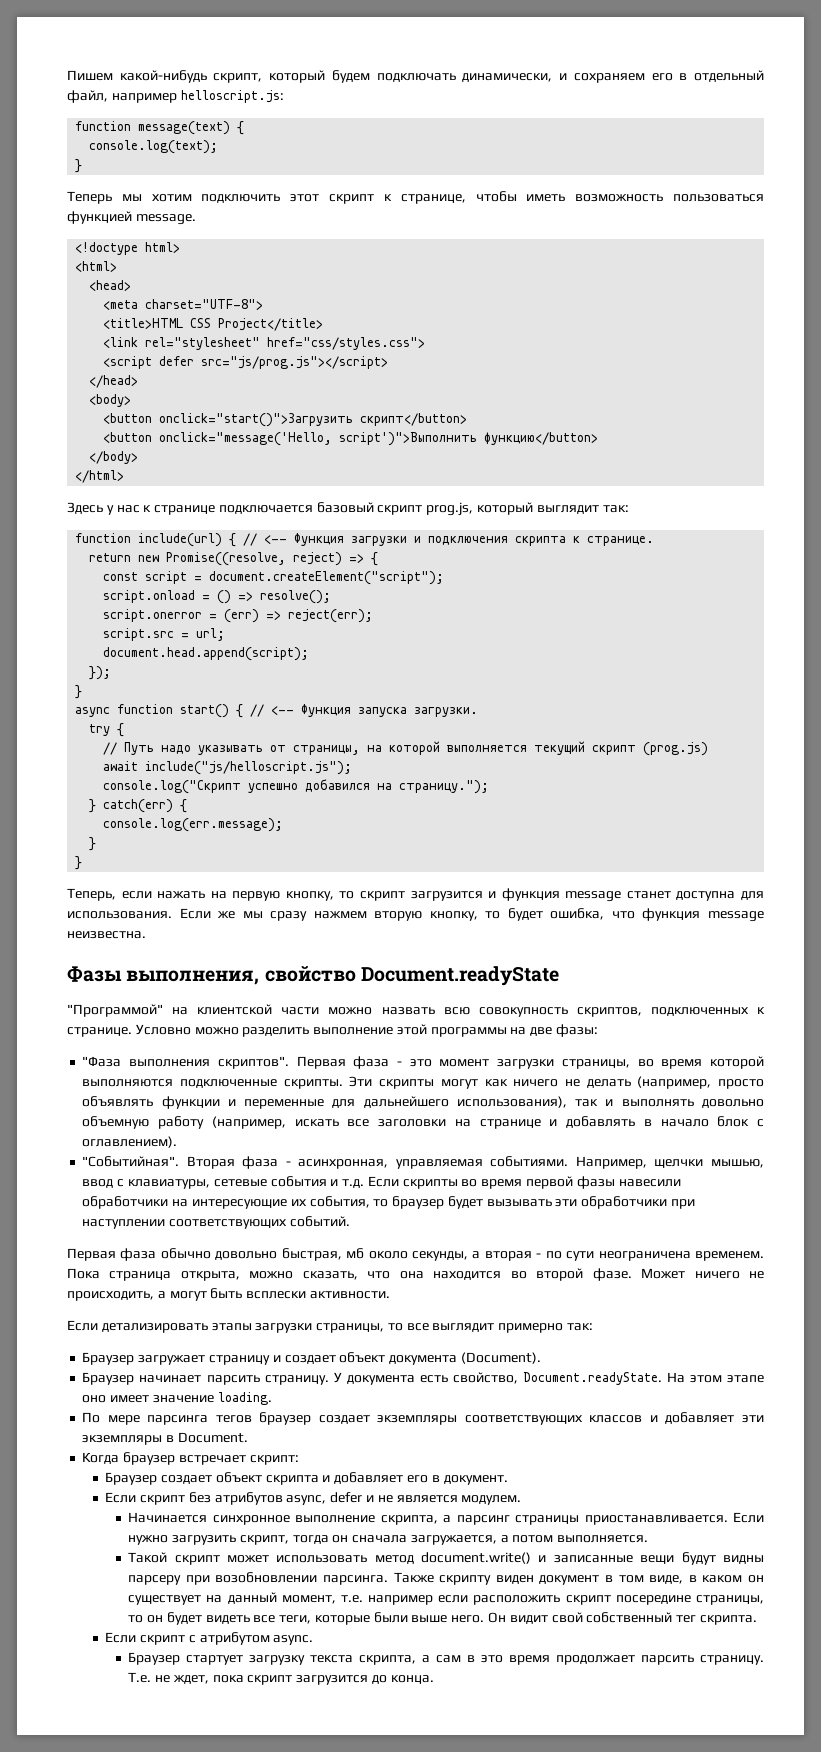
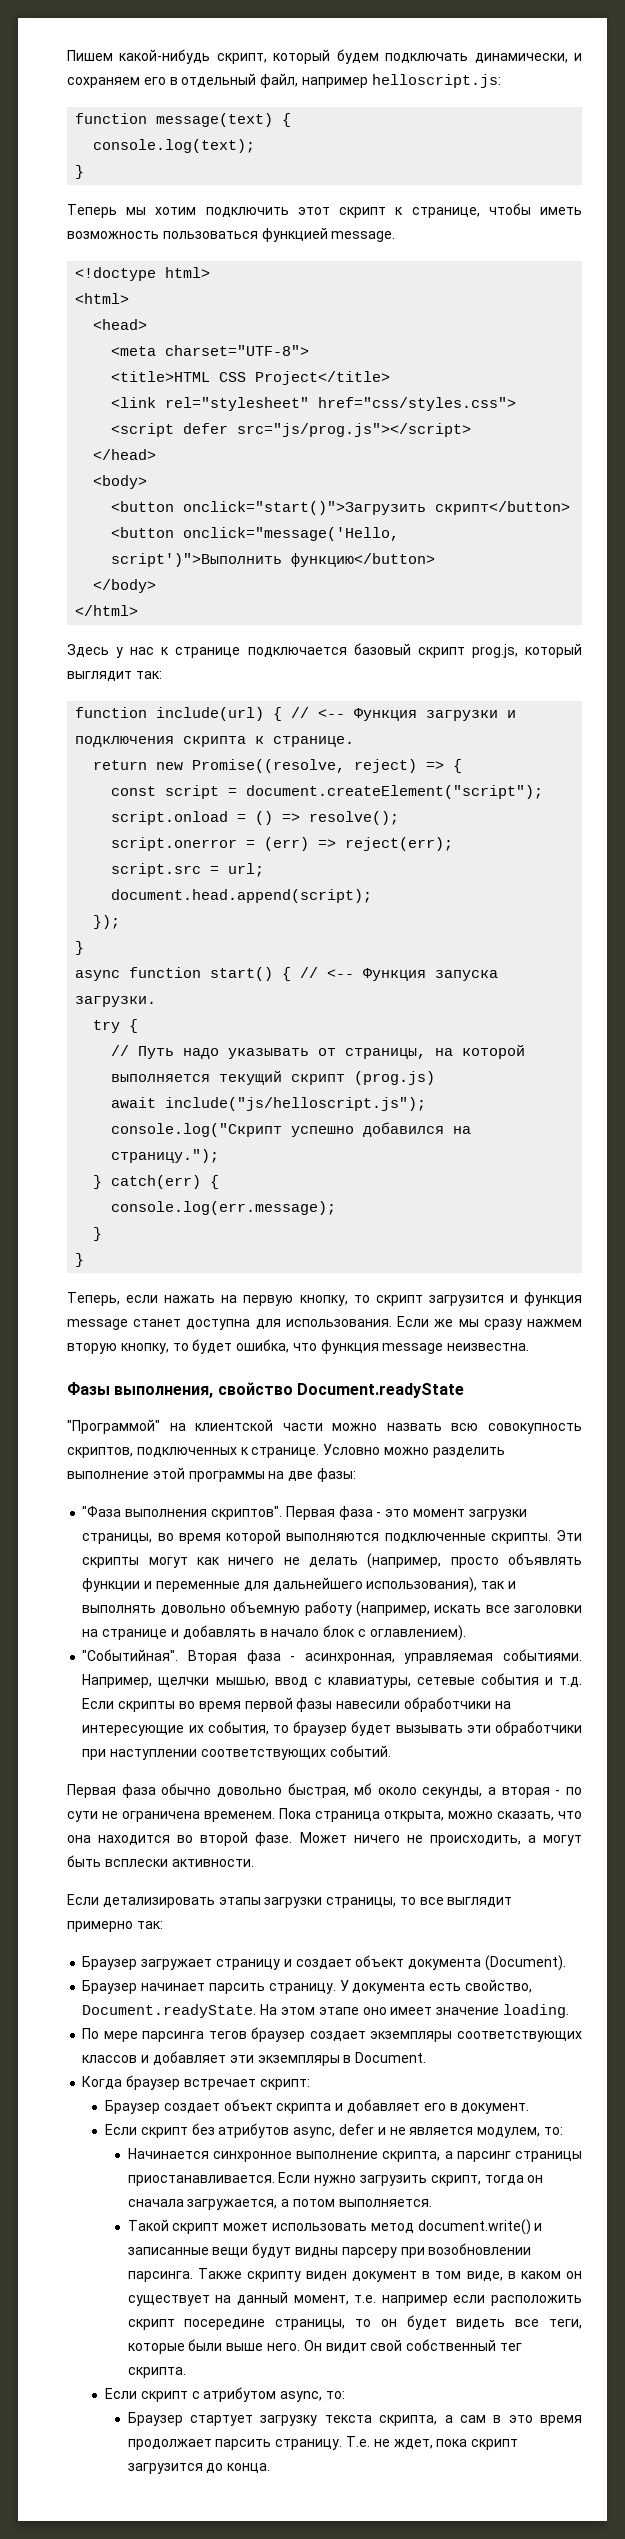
[598,1251,691,1261] неограничена -> [102,1811,200,1822] не ограничена
[461,1495,522,1505] модулем. -> [477,2127,563,2138] модулем, то:
[273,1635,314,1645] async. -> [280,2391,345,2402] async, то:

